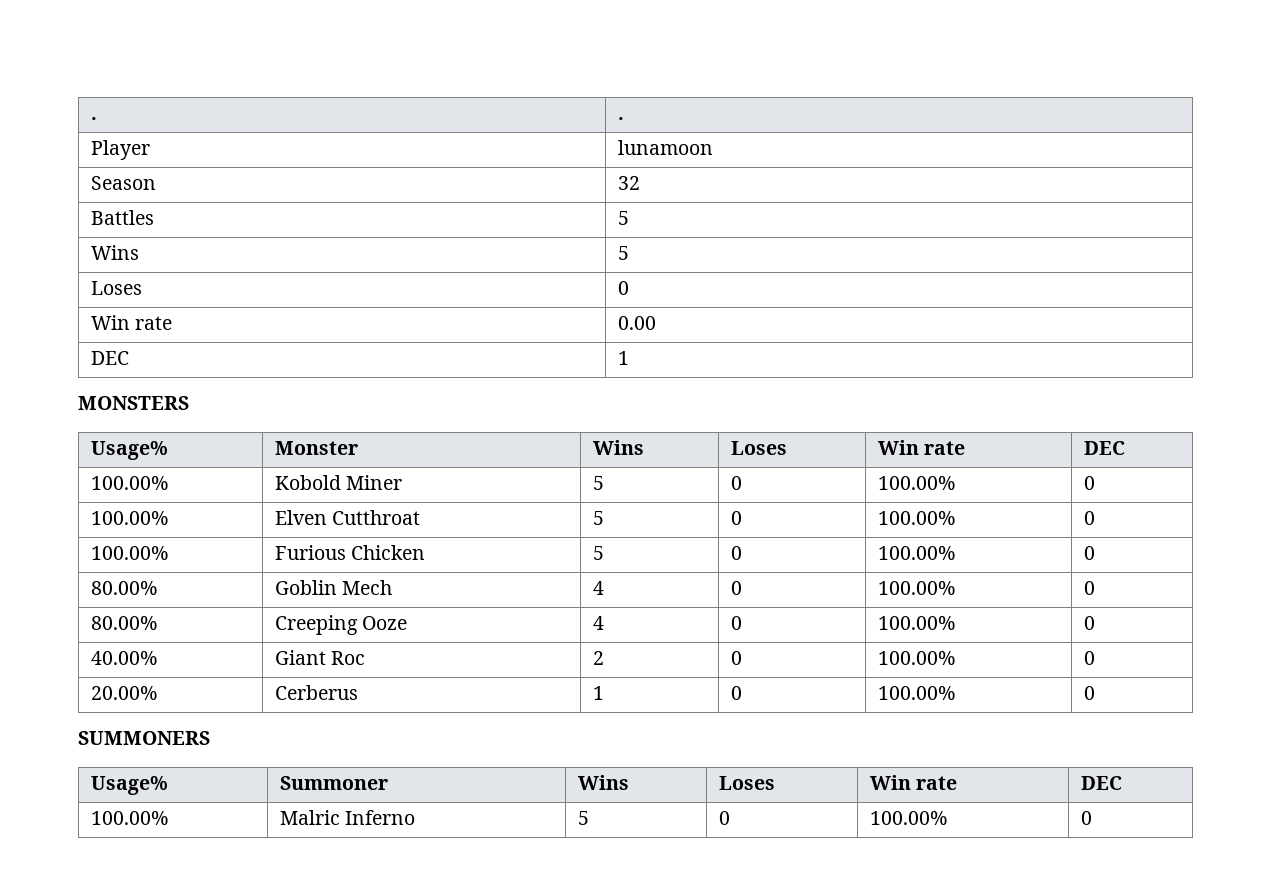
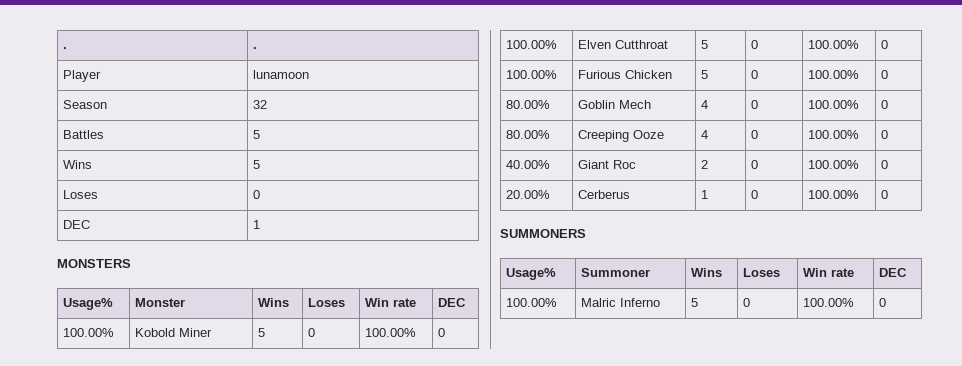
[90,315,173,330] [617,316,656,330] // Win rate | 0.00 -> (260, 194) none

